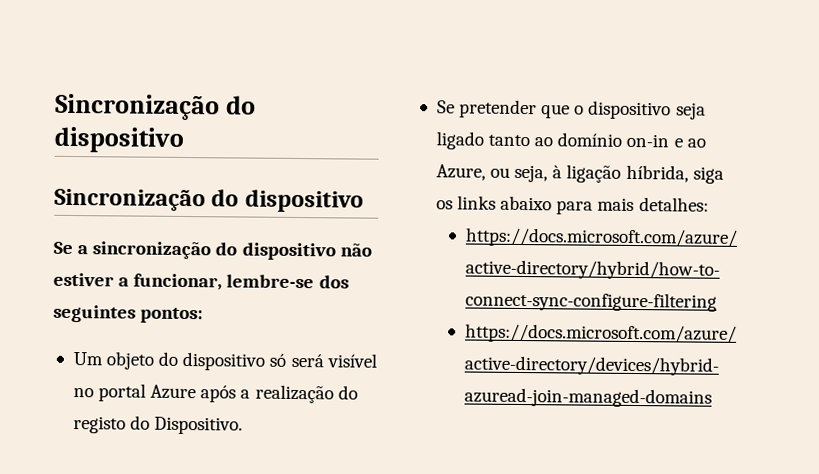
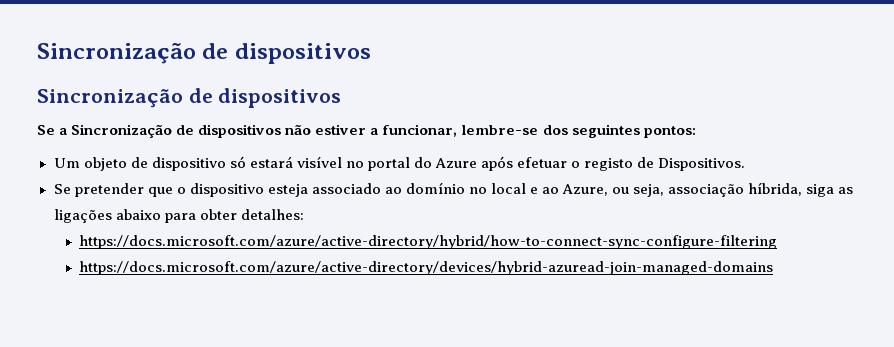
[55,93,257,121] [54,126,184,153] [54,187,364,213] Sincronização do dispositivo // Sincronização do dispositivo -> [37,42,371,64] [37,88,342,108] Sincronização de dispositivos // Sincronização de dispositivos
[92,241,336,261] sincronização do dispositivo -> [71,124,282,138] Sincronização de dispositivos
[158,351,179,366] do -> [130,157,148,168] de
[290,353,324,368] será -> [249,156,293,168] estará
(147, 392) none -> [413,157,432,168] do
[240,384,358,404] [72,415,244,435] a realização do registo do Dispositivo. -> [517,157,746,171] efetuar o registo de Dispositivos.
[675,102,706,120] [435,131,670,150] seja ligado tanto ao domínio on-in -> [267,182,526,197] esteja associado ao domínio no local
[552,164,724,184] [435,195,497,210] à ligação híbrida, siga os links -> [668,182,854,197] [53,209,112,223] associação híbrida, siga as ligações
[597,197,635,211] mais -> [199,209,237,220] obter

